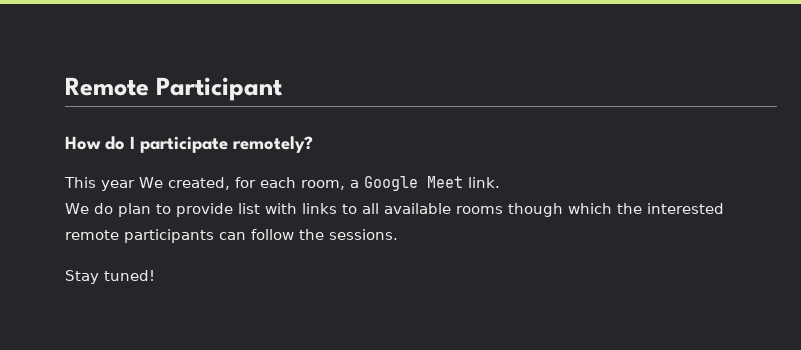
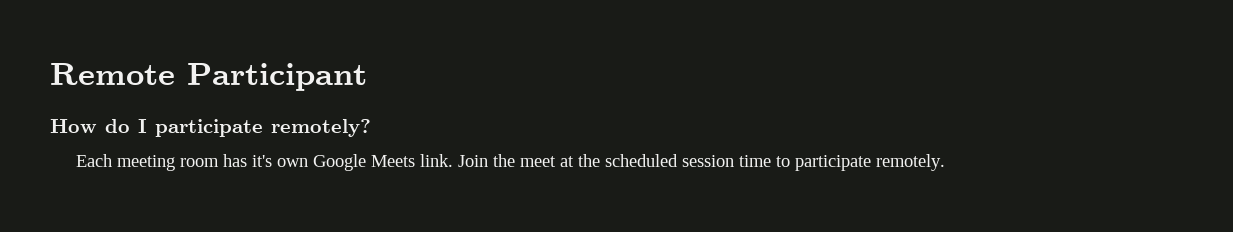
[64,176,500,191] [65,203,724,217] [65,229,398,243] [65,270,155,284] This year We created, for each room, a Google Meet link. // We do plan to provide list with links to all available rooms though which the interested remote participants can follow the sessions. // Stay tuned! -> [76,154,946,171] Each meeting room has it's own Google Meets link. Join the meet at the scheduled session time to participate remotely.

